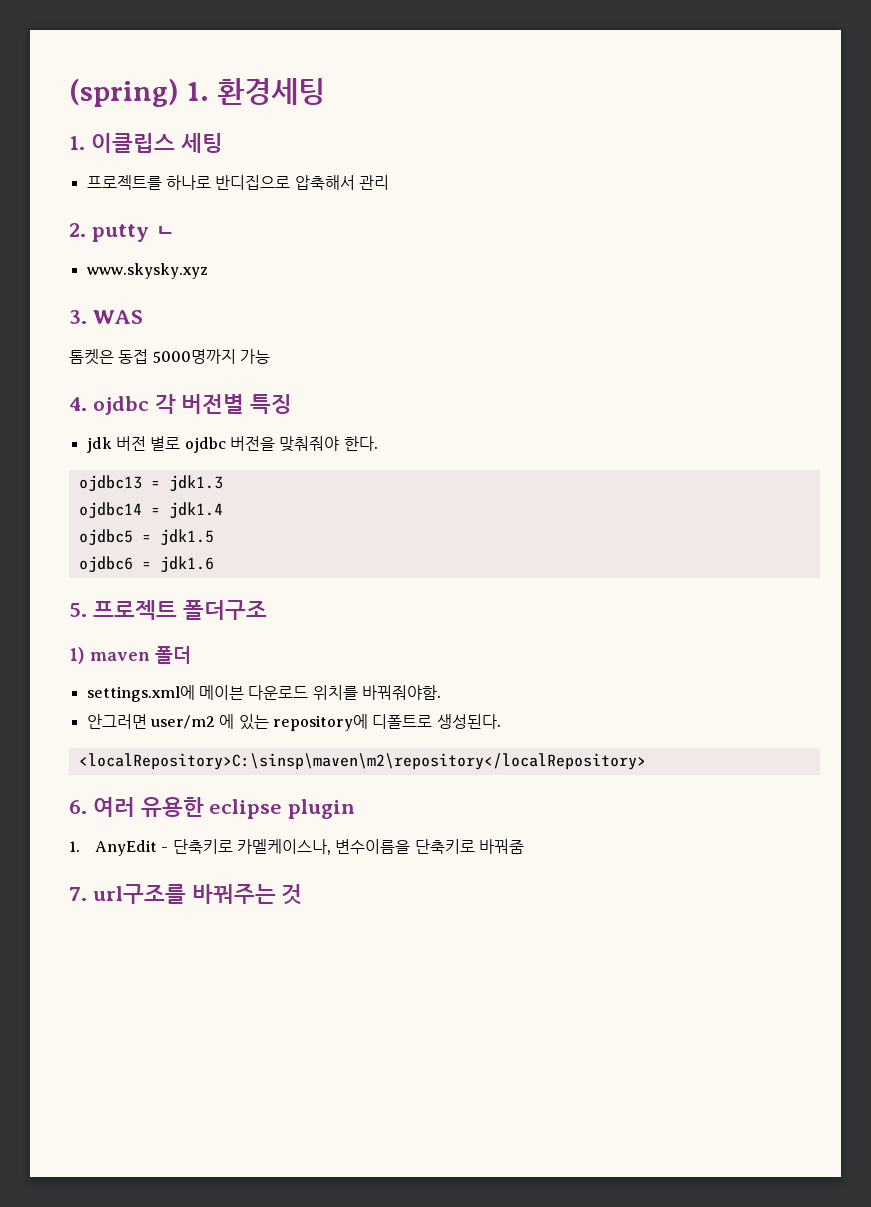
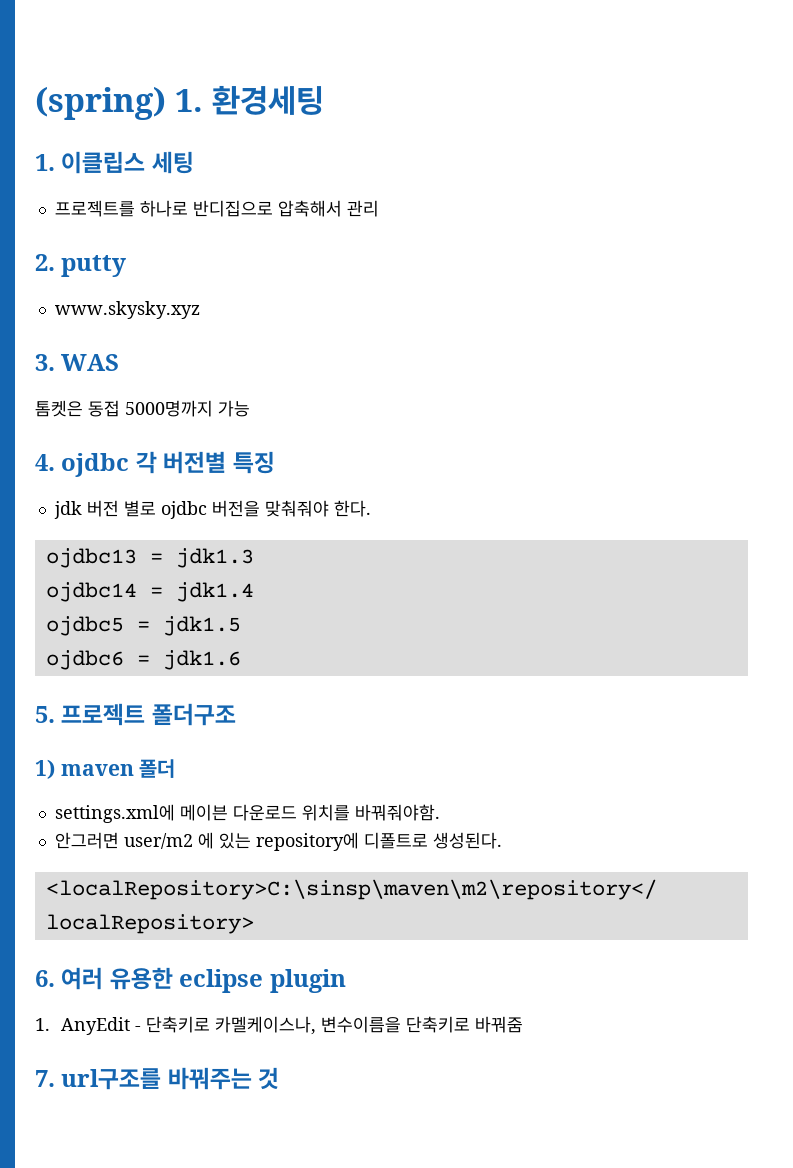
[154,226,176,237] ㄴ -> (127, 266) none

